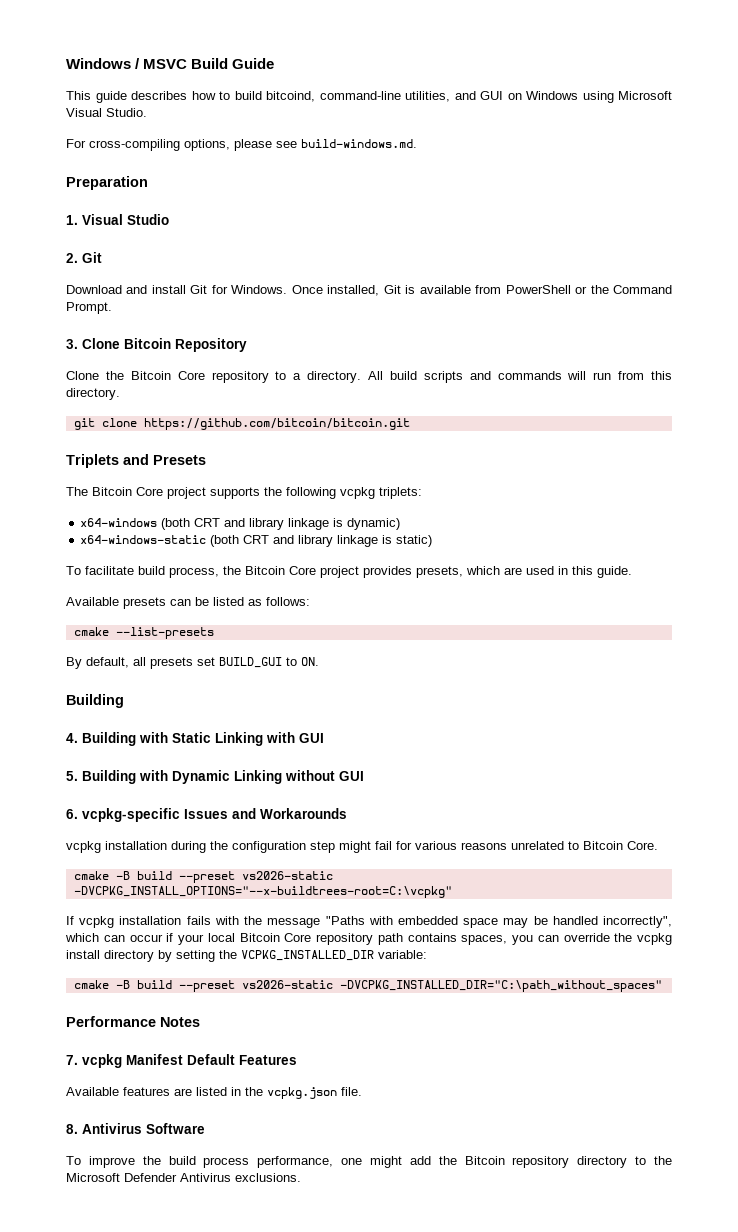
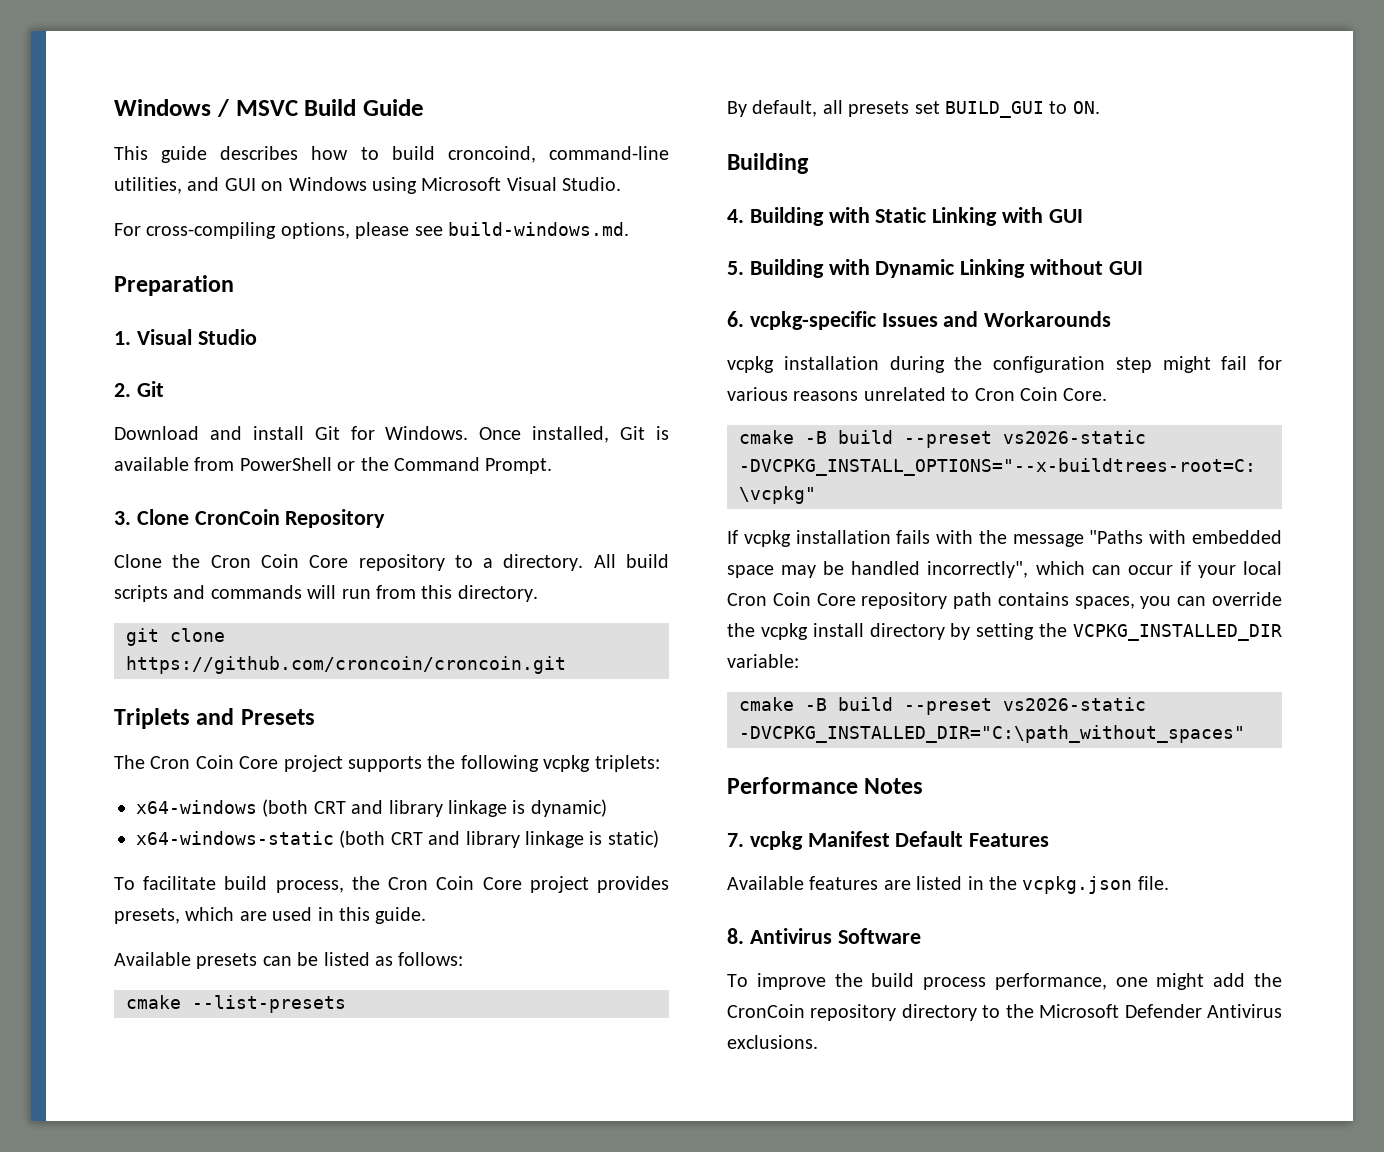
[266,91,315,102] bitcoind, -> [447,146,536,163] croncoind,
[124,338,171,349] Bitcoin -> [194,509,280,525] CronCoin
[130,371,171,380] Bitcoin -> [210,554,299,568] Cron Coin
[143,418,410,430] https://github.com/bitcoin/bitcoin.git -> [126,656,566,674] https://github.com/croncoin/croncoin.git
[92,487,132,496] Bitcoin -> [150,755,234,769] Cron Coin
[245,566,285,575] Bitcoin -> [388,876,475,890] Cron Coin
[583,841,623,850] Bitcoin -> [974,387,1058,401] Cron Coin
[239,933,280,942] Bitcoin -> [727,592,811,606] Cron Coin
[464,1156,505,1165] Bitcoin -> [727,1004,805,1018] CronCoin

